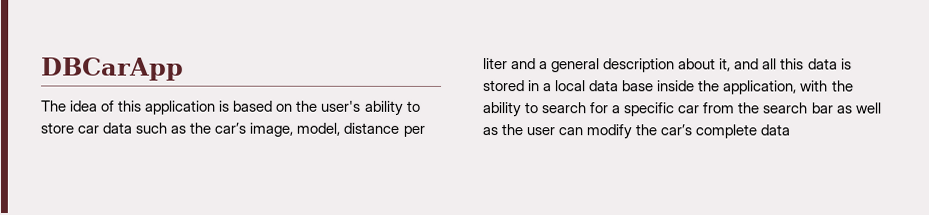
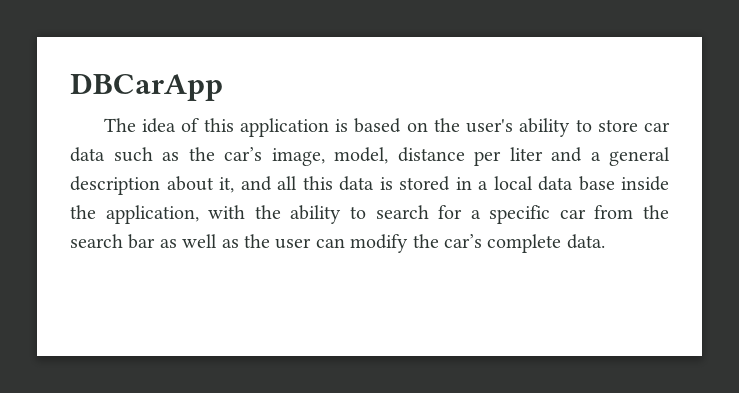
[760,124,791,136] data -> [566,234,605,249] data.

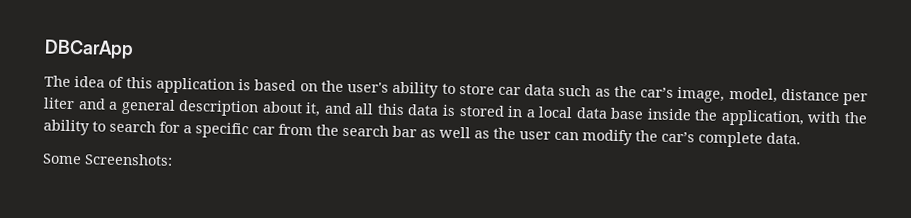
(605, 241) none -> [42,153,173,166] // Some Screenshots:

